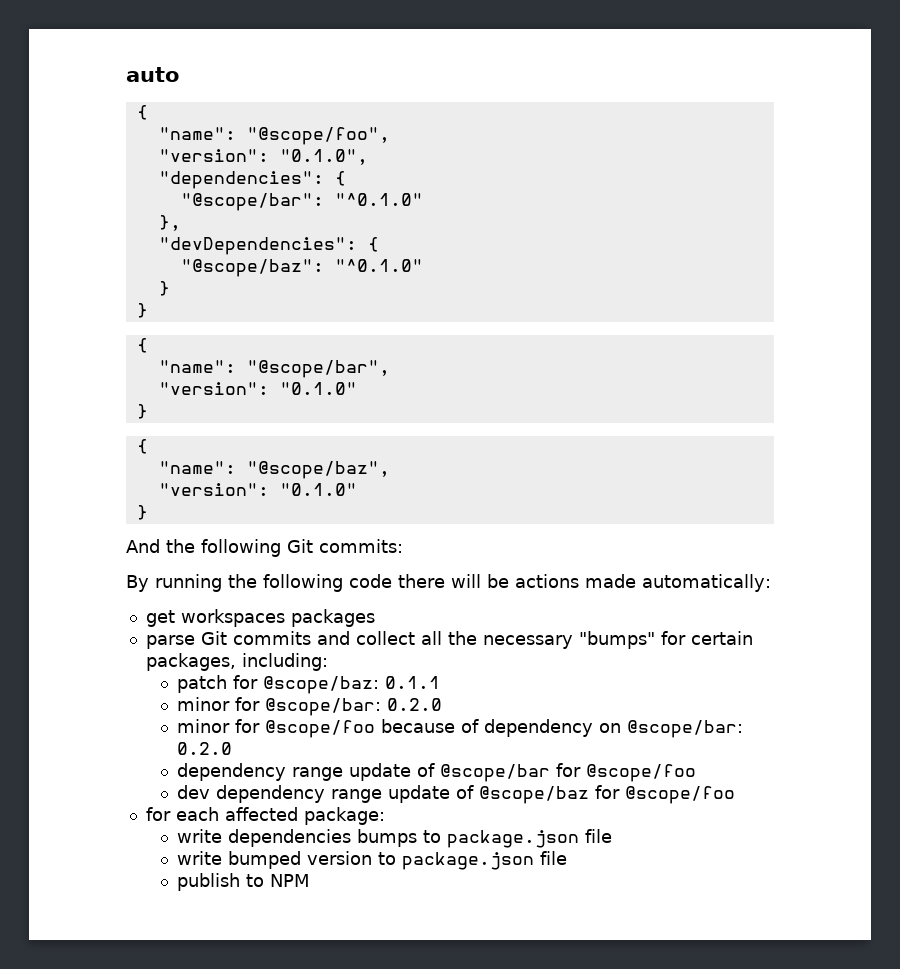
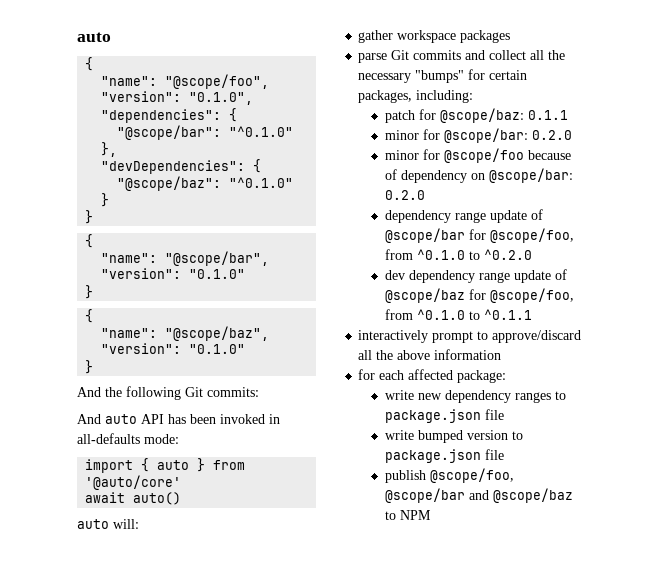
[126,574,771,592] [145,609,285,627] By running the following code there will be actions made automatically: // get workspaces -> [77,414,280,424] [77,433,179,444] [85,458,246,473] [85,475,182,490] [85,492,182,505] [77,519,139,529] [358,30,457,43] And auto API has been invoked in all-defaults mode: // import { auto } from '@auto/core' // await auto() // auto will: // gather workspace
[586,764,697,782] @scope/foo -> [489,228,574,243] [384,249,532,260] @scope/foo, from ^0.1.0 to ^0.2.0
[625,786,736,804] @scope/foo -> [489,288,574,303] [384,309,532,320] [358,330,582,343] [358,349,502,360] @scope/foo, from ^0.1.0 to ^0.1.1 // interactively prompt to approve/discard all the above information
[228,829,418,847] dependencies bumps -> [417,390,551,403] new dependency ranges
(241, 882) none -> [429,468,514,483] [384,488,573,503] @scope/foo, @scope/bar and @scope/baz

